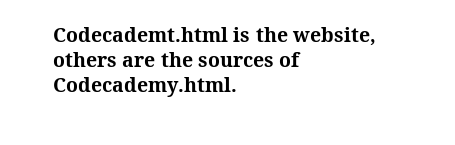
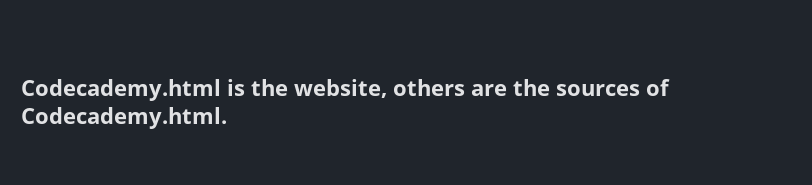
[53,27,228,42] Codecademt.html -> [21,79,221,101] Codecademy.html

